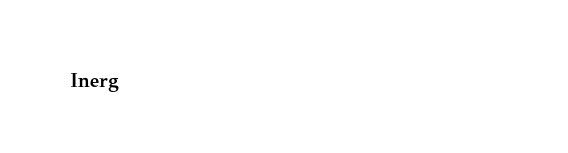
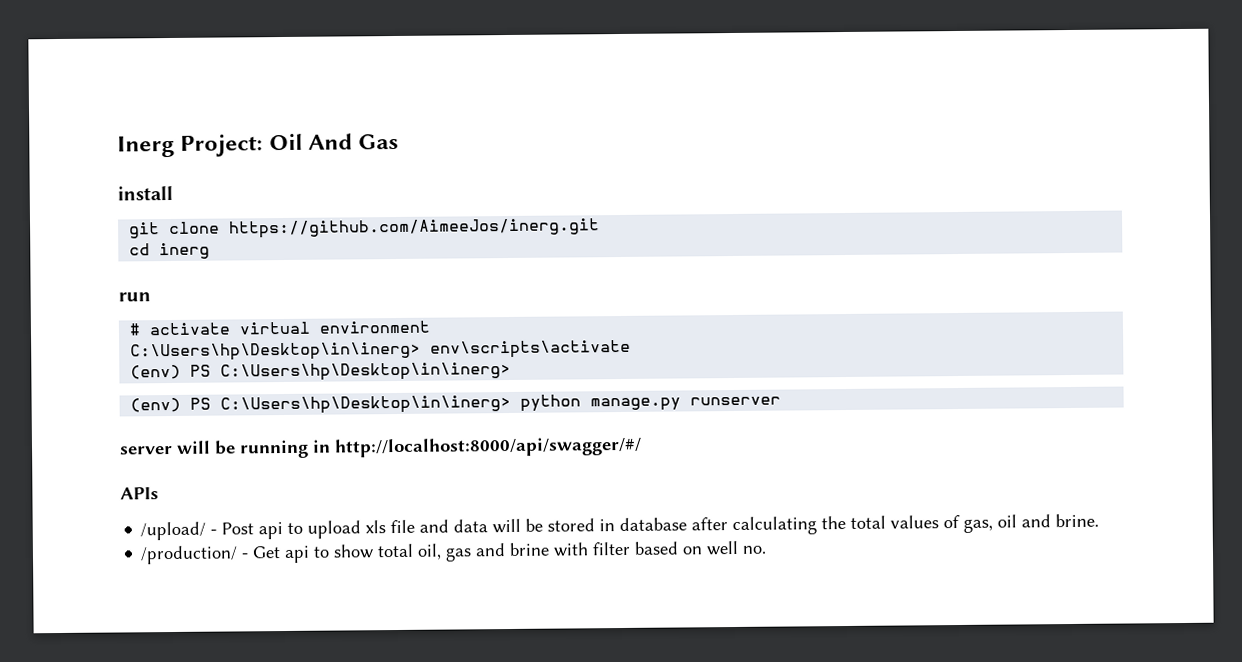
(119, 82) none -> [180,133,400,157] [117,185,173,201] [129,218,601,239] [129,242,211,260] [118,292,151,302] [129,320,432,336] [130,339,632,362] [130,361,512,382] [130,394,782,415] [120,436,642,459] [120,487,159,500] [140,513,1100,541] [140,540,767,565] Project: Oil And Gas // install // git clone https://github.com/AimeeJos/inerg.git // cd inerg // run // # activate virtual environment // C:\Users\hp\Desktop\in\inerg> env\scripts\activate // (env) PS C:\Users\hp\Desktop\in\inerg> // (env) PS C:\Users\hp\Desktop\in\inerg> python manage.py runserver // server will be running in http://localhost:8000/api/swagger/#/ // APIs // /upload/ - Post api to upload xls file and data will be stored in database after calculating the total values of gas, oil and brine. // /production/ - Get api to show total oil, gas and brine with filter based on well no.

